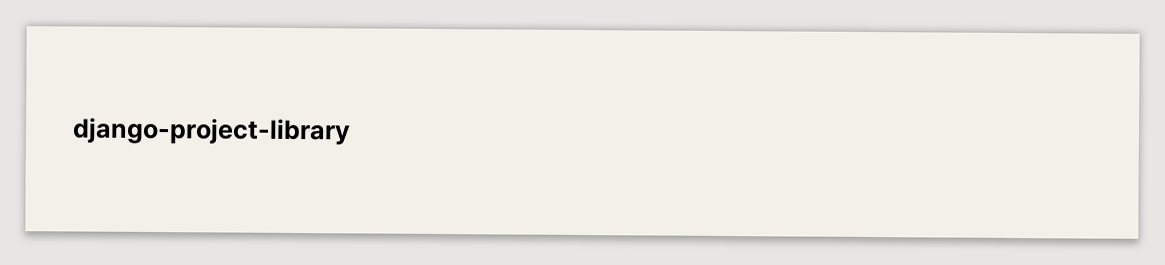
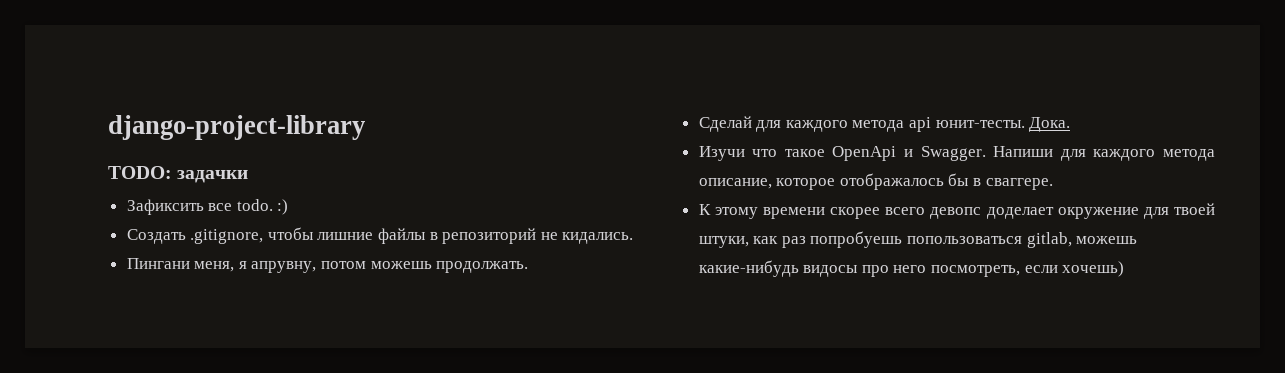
(351, 131) none -> [108,166,249,183] [126,199,289,215] [126,227,634,244] [126,258,529,273] [698,116,1071,132] [698,146,1215,161] [698,173,1053,190] [698,203,1215,219] [698,231,1138,248] [698,260,1125,277] // TODO: задачки // Зафиксить все todo. :) // Создать .gitignore, чтобы лишние файлы в репозиторий не кидались. // Пингани меня, я апрувну, потом можешь продолжать. // Сделай для каждого метода api юнит-тесты. Дока. // Изучи что такое OpenApi и Swagger. Напиши для каждого метода описание, которое отображалось бы в сваггере. // К этому времени скорее всего девопс доделает окружение для твоей штуки, как раз попробуешь попользоваться gitlab, можешь какие-нибудь видосы про него посмотреть, если хочешь)

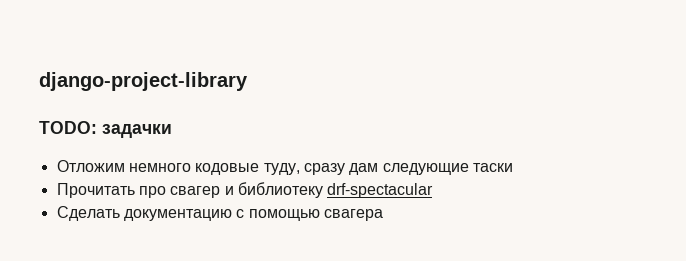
[126,199,289,215] [126,227,634,244] [126,258,529,273] [698,116,1071,132] [698,146,1215,161] [698,173,1053,190] [698,203,1215,219] [698,231,1138,248] [698,260,1125,277] Зафиксить все todo. :) // Создать .gitignore, чтобы лишние файлы в репозиторий не кидались. // Пингани меня, я апрувну, потом можешь продолжать. // Сделай для каждого метода api юнит-тесты. Дока. // Изучи что такое OpenApi и Swagger. Напиши для каждого метода описание, которое отображалось бы в сваггере. // К этому времени скорее всего девопс доделает окружение для твоей штуки, как раз попробуешь попользоваться gitlab, можешь какие-нибудь видосы про него посмотреть, если хочешь) -> [56,160,513,175] [56,182,434,198] [56,206,383,221] Отложим немного кодовые туду, сразу дам следующие таски // Прочитать про свагер и библиотеку drf-spectacular // Сделать документацию с помощью свагера

